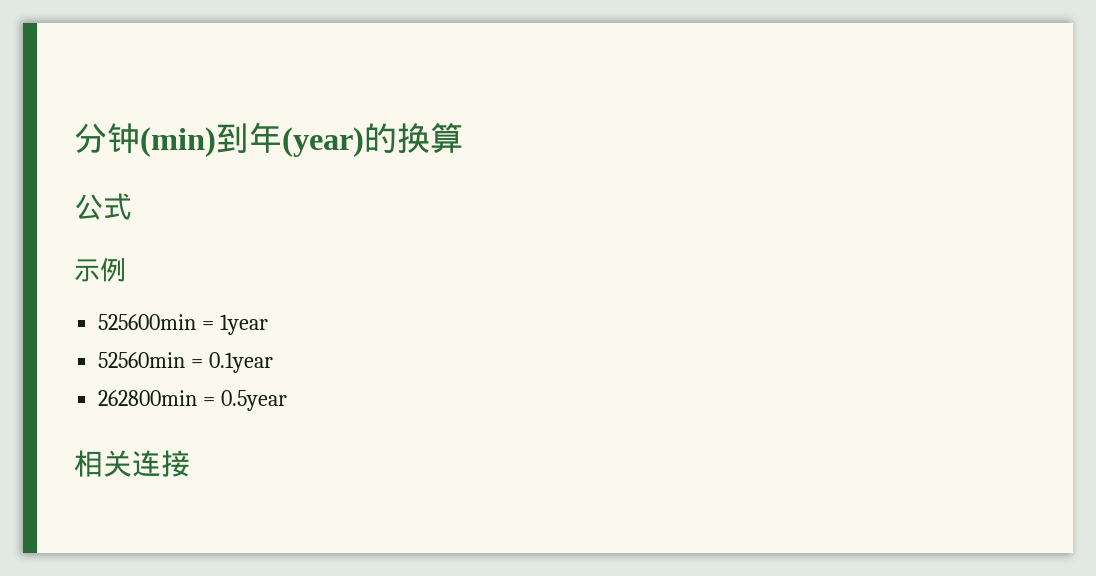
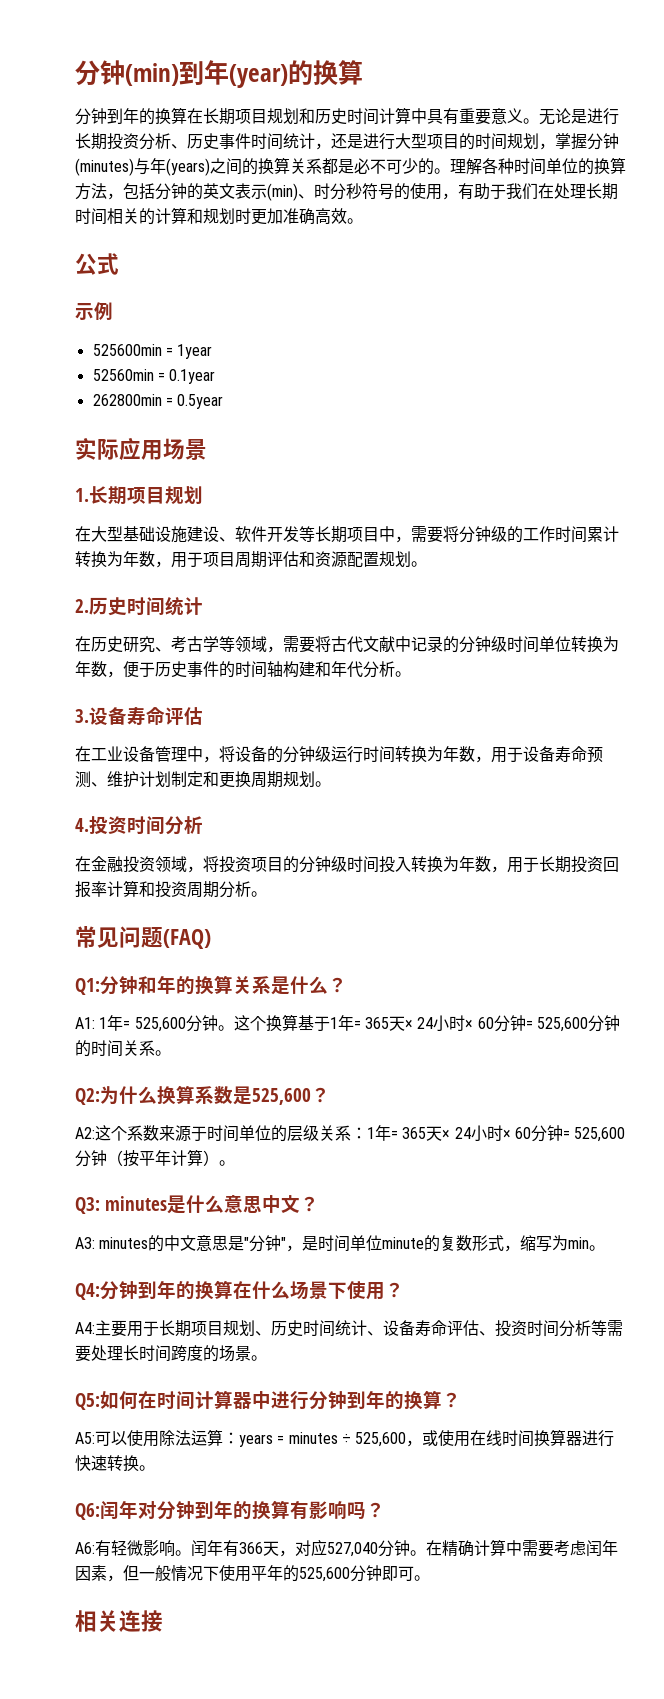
(463, 138) none -> [75,107,619,125] [75,133,619,150] [75,157,626,176] [75,183,618,201] [75,207,363,225] // 分钟到年的换算在长期项目规划和历史时间计算中具有重要意义。无论是进行长期投资分析、历史事件时间统计，还是进行大型项目的时间规划，掌握分钟(minutes)与年(years)之间的换算关系都是必不可少的。理解各种时间单位的换算方法，包括分钟的英文表示(min)、时分秒符号的使用，有助于我们在处理长期时间相关的计算和规划时更加准确高效。
(288, 400) none -> [75,437,207,461] [75,486,203,505] [75,526,619,543] [75,551,427,568] [75,596,203,616] [75,636,619,653] [75,661,411,678] [75,706,203,726] [75,746,603,763] [75,771,331,788] [75,816,203,835] [75,856,619,873] [75,880,267,898] [75,926,211,949] [75,975,347,995] [75,1014,620,1032] [75,1040,171,1057] [75,1085,330,1105] [75,1125,626,1142] [75,1149,235,1167] [75,1195,319,1214] [75,1235,606,1252] [75,1280,404,1300] [75,1320,623,1337] [75,1345,267,1362] [75,1390,461,1410] [75,1429,615,1447] [75,1455,155,1472] [75,1500,385,1520] [75,1539,618,1557] [75,1565,430,1582] // 实际应用场景 // 1.长期项目规划 // 在大型基础设施建设、软件开发等长期项目中，需要将分钟级的工作时间累计转换为年数，用于项目周期评估和资源配置规划。 // 2.历史时间统计 // 在历史研究、考古学等领域，需要将古代文献中记录的分钟级时间单位转换为年数，便于历史事件的时间轴构建和年代分析。 // 3.设备寿命评估 // 在工业设备管理中，将设备的分钟级运行时间转换为年数，用于设备寿命预测、维护计划制定和更换周期规划。 // 4.投资时间分析 // 在金融投资领域，将投资项目的分钟级时间投入转换为年数，用于长期投资回报率计算和投资周期分析。 // 常见问题(FAQ) // Q1:分钟和年的换算关系是什么？ // A1: 1年= 525,600分钟。这个换算基于1年= 365天× 24小时× 60分钟= 525,600分钟的时间关系。 // Q2:为什么换算系数是525,600？ // A2:这个系数来源于时间单位的层级关系：1年= 365天× 24小时× 60分钟= 525,600分钟（按平年计算）。 // Q3: minutes是什么意思中文？ // A3: minutes的中文意思是"分钟"，是时间单位minute的复数形式，缩写为min。 // Q4:分钟到年的换算在什么场景下使用？ // A4:主要用于长期项目规划、历史时间统计、设备寿命评估、投资时间分析等需要处理长时间跨度的场景。 // Q5:如何在时间计算器中进行分钟到年的换算？ // A5:可以使用除法运算：years = minutes ÷ 525,600，或使用在线时间换算器进行快速转换。 // Q6:闰年对分钟到年的换算有影响吗？ // A6:有轻微影响。闰年有366天，对应527,040分钟。在精确计算中需要考虑闰年因素，但一般情况下使用平年的525,600分钟即可。

